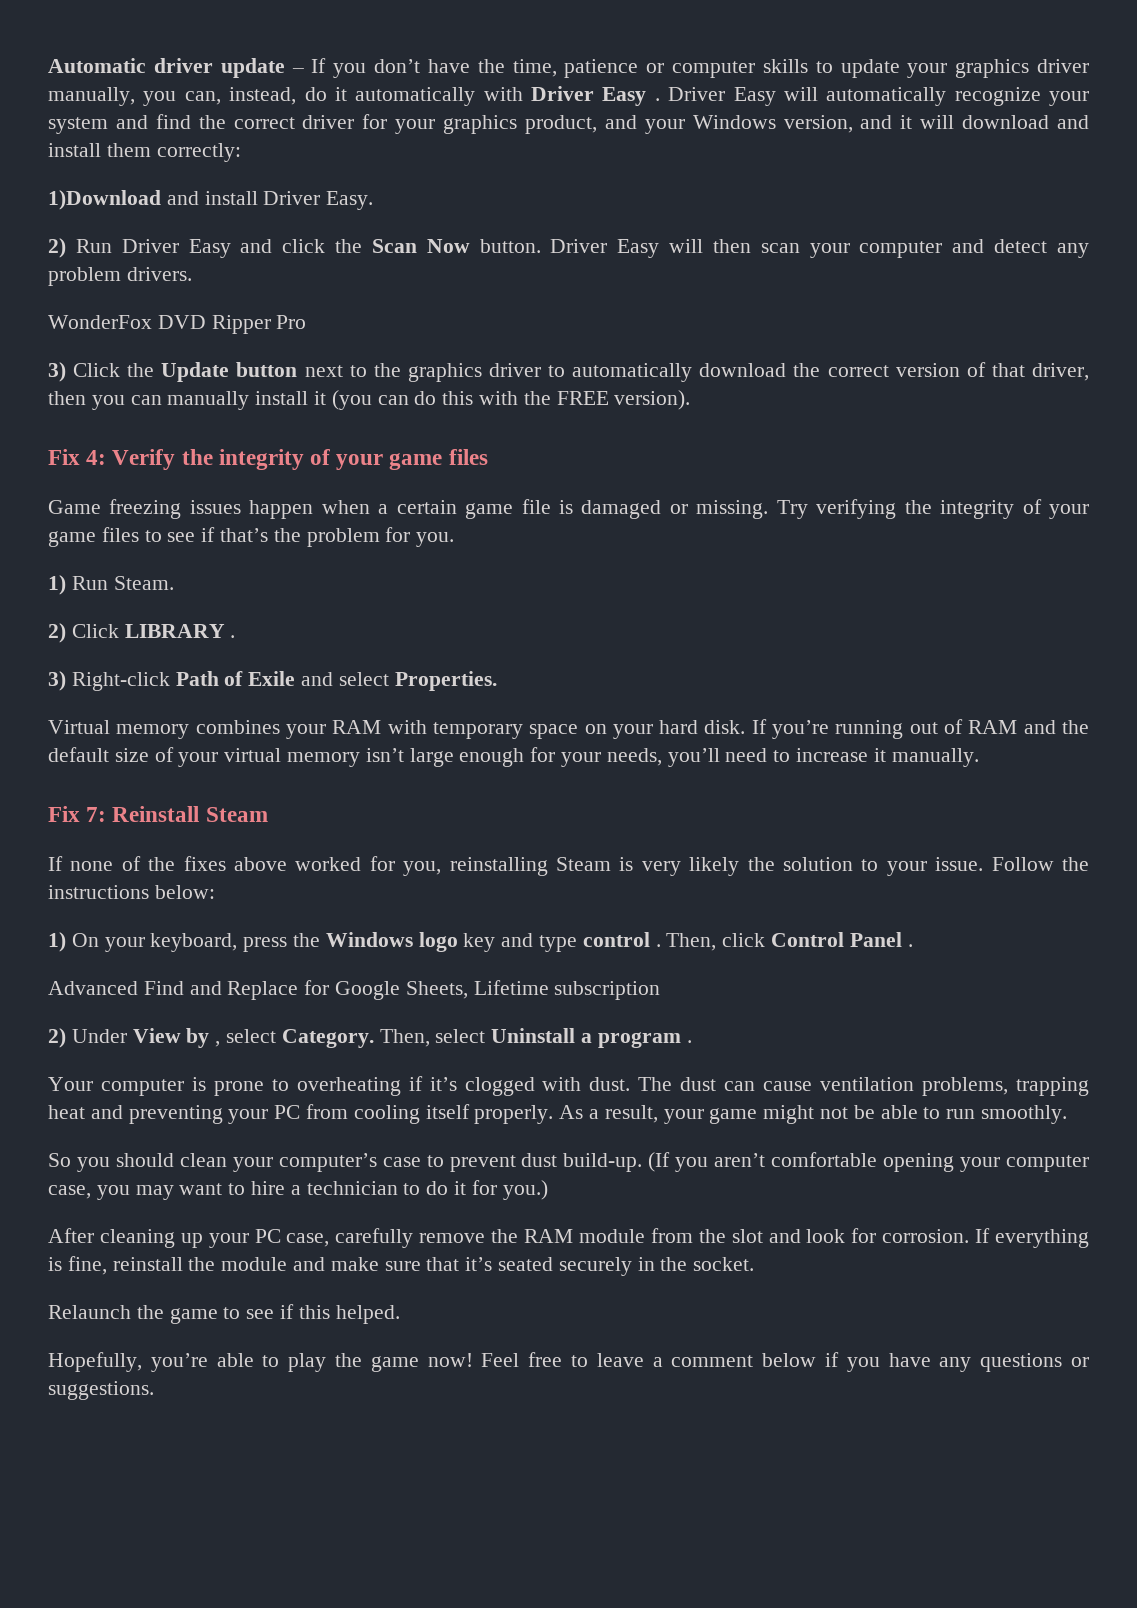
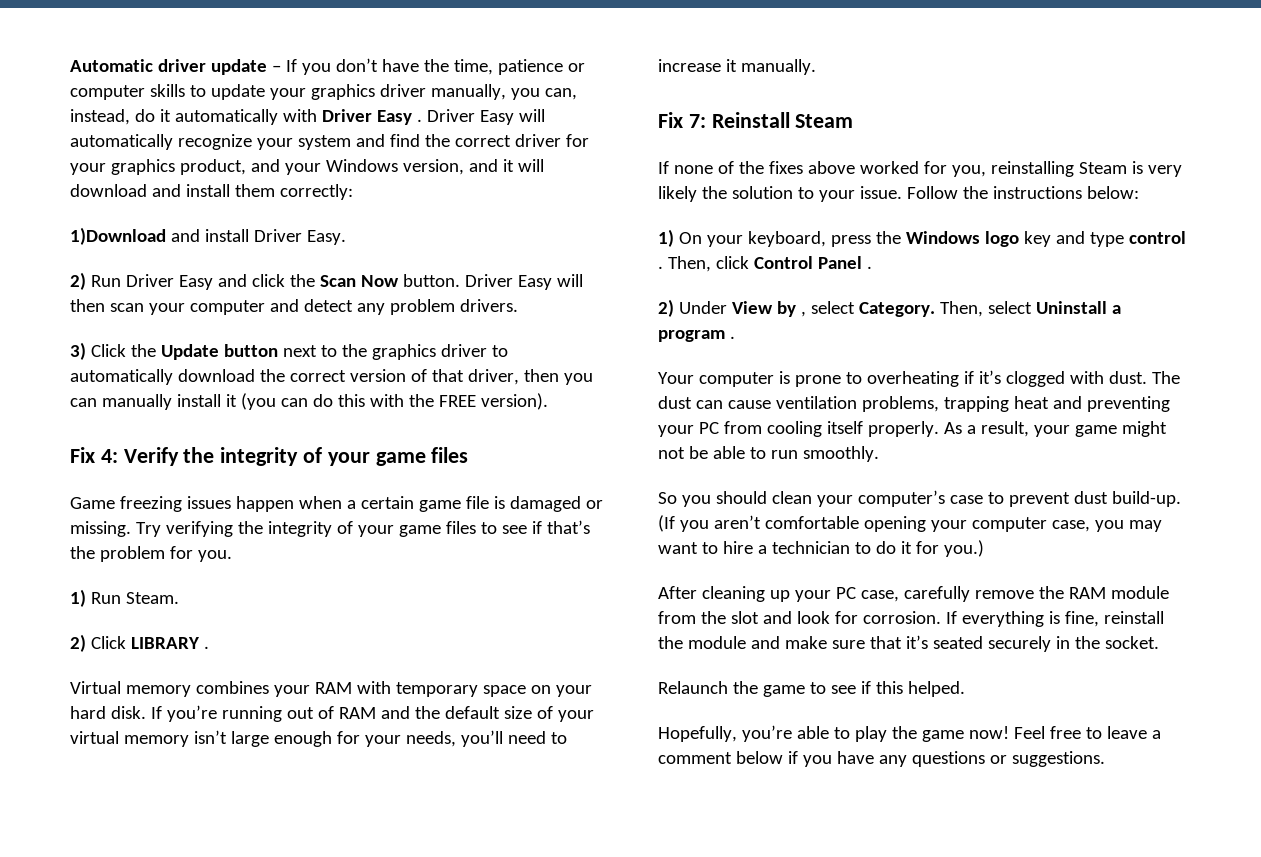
[48,315,307,334] // WonderFox DVD Ripper Pro -> (518, 305) none
[48,671,497,691] // 3) Right-click Path of Exile and select Properties. -> (209, 647) none
[48,980,661,1000] // Advanced Find and Replace for Google Sheets, Lifetime subscription -> (872, 267) none

